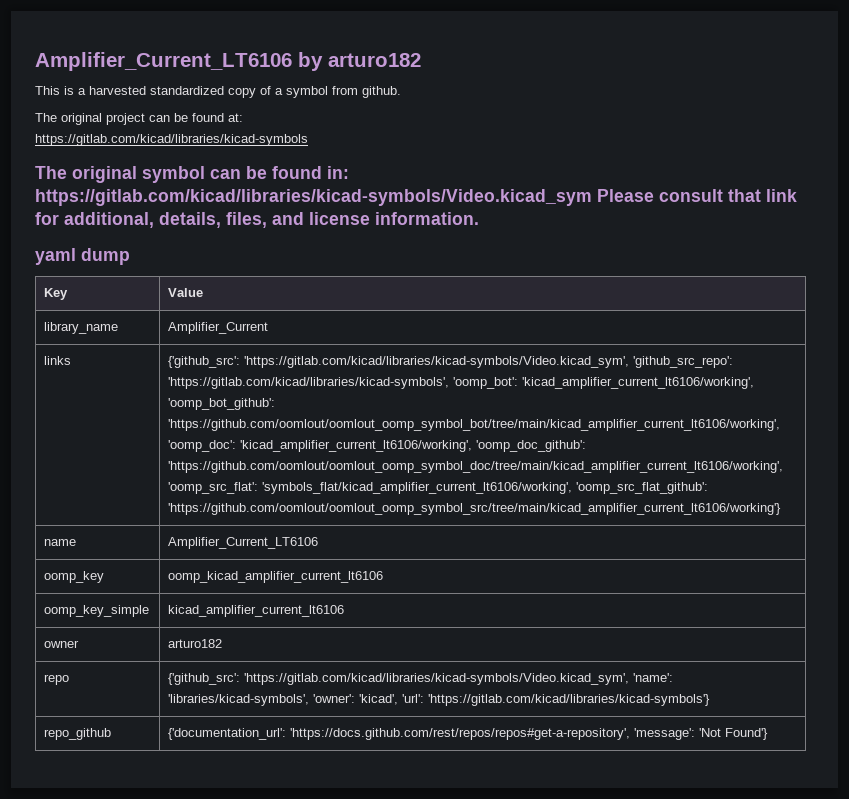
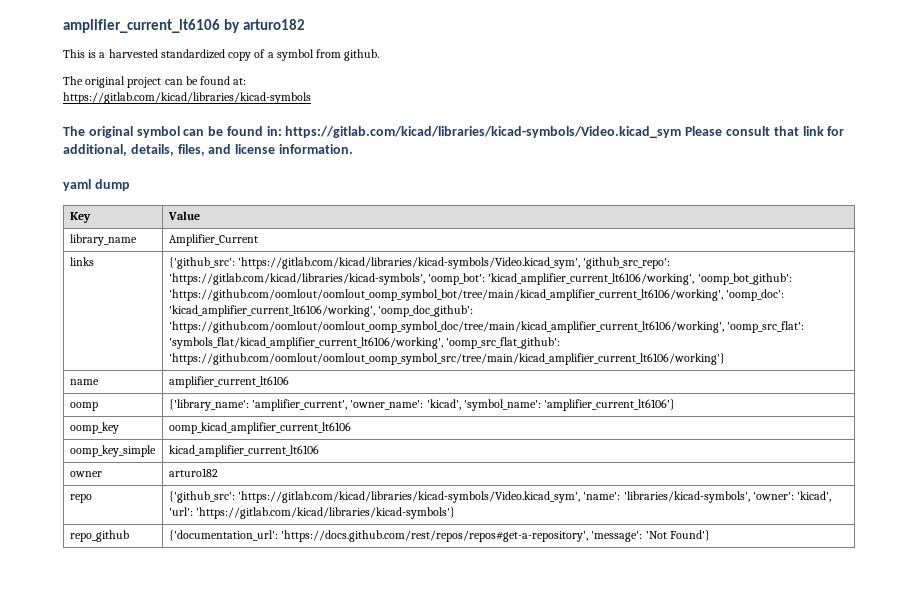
[35,52,292,71] Amplifier_Current_LT6106 -> [63,19,220,33] amplifier_current_lt6106
[168,537,319,549] Amplifier_Current_LT6106 -> [168,376,289,388] [69,402,98,411] [168,399,676,411] amplifier_current_lt6106 // oomp | {'library_name': 'amplifier_current', 'owner_name': 'kicad', 'symbol_name': 'amplifier_current_lt6106'}

